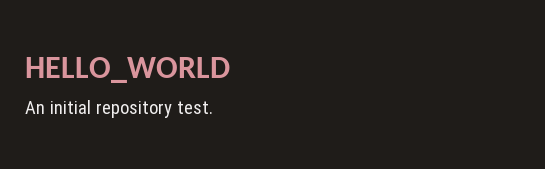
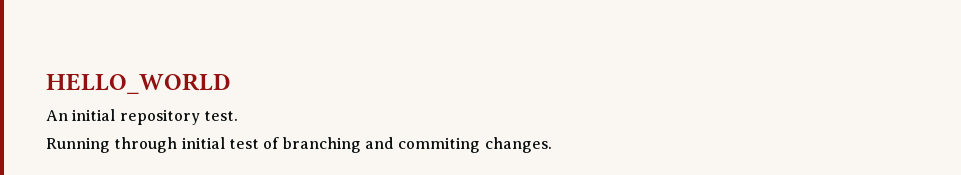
(213, 107) none -> [46,137,552,153] // Running through initial test of branching and commiting changes.

